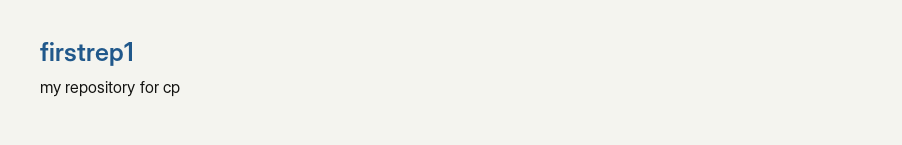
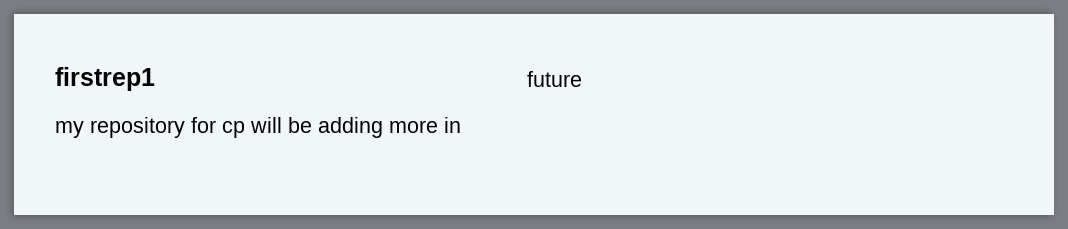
(180, 90) none -> [250,117,461,138] [527,71,582,87] will be adding more in future

